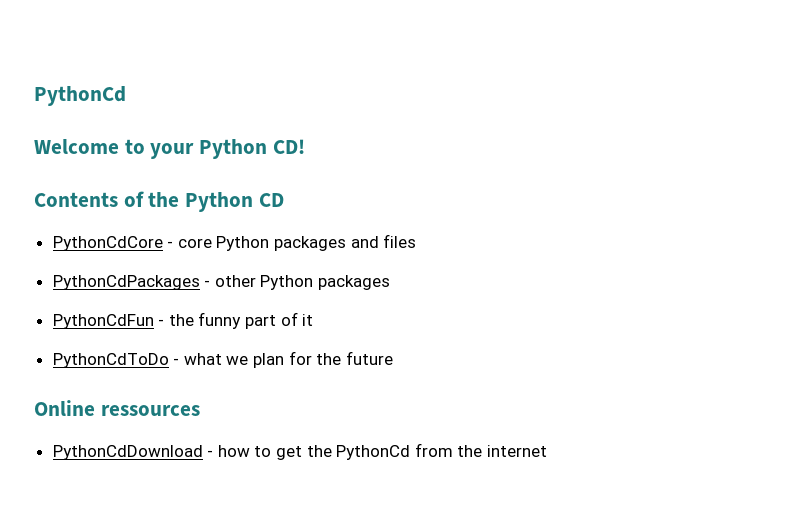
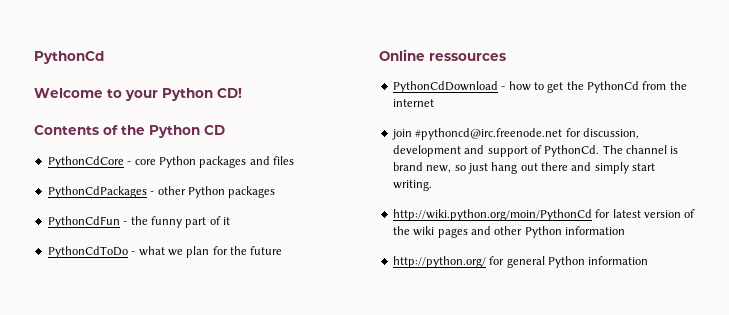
(548, 451) none -> [391,128,639,140] [392,145,679,157] [392,162,656,174] [392,180,432,191] [392,209,696,221] [392,226,625,238] [392,256,649,268] // join #pythoncd@irc.freenode.net for discussion, development and support of PythonCd. The channel is brand new, so just hang out there and simply start writing. // http://wiki.python.org/moin/PythonCd for latest version of the wiki pages and other Python information // http://python.org/ for general Python information

